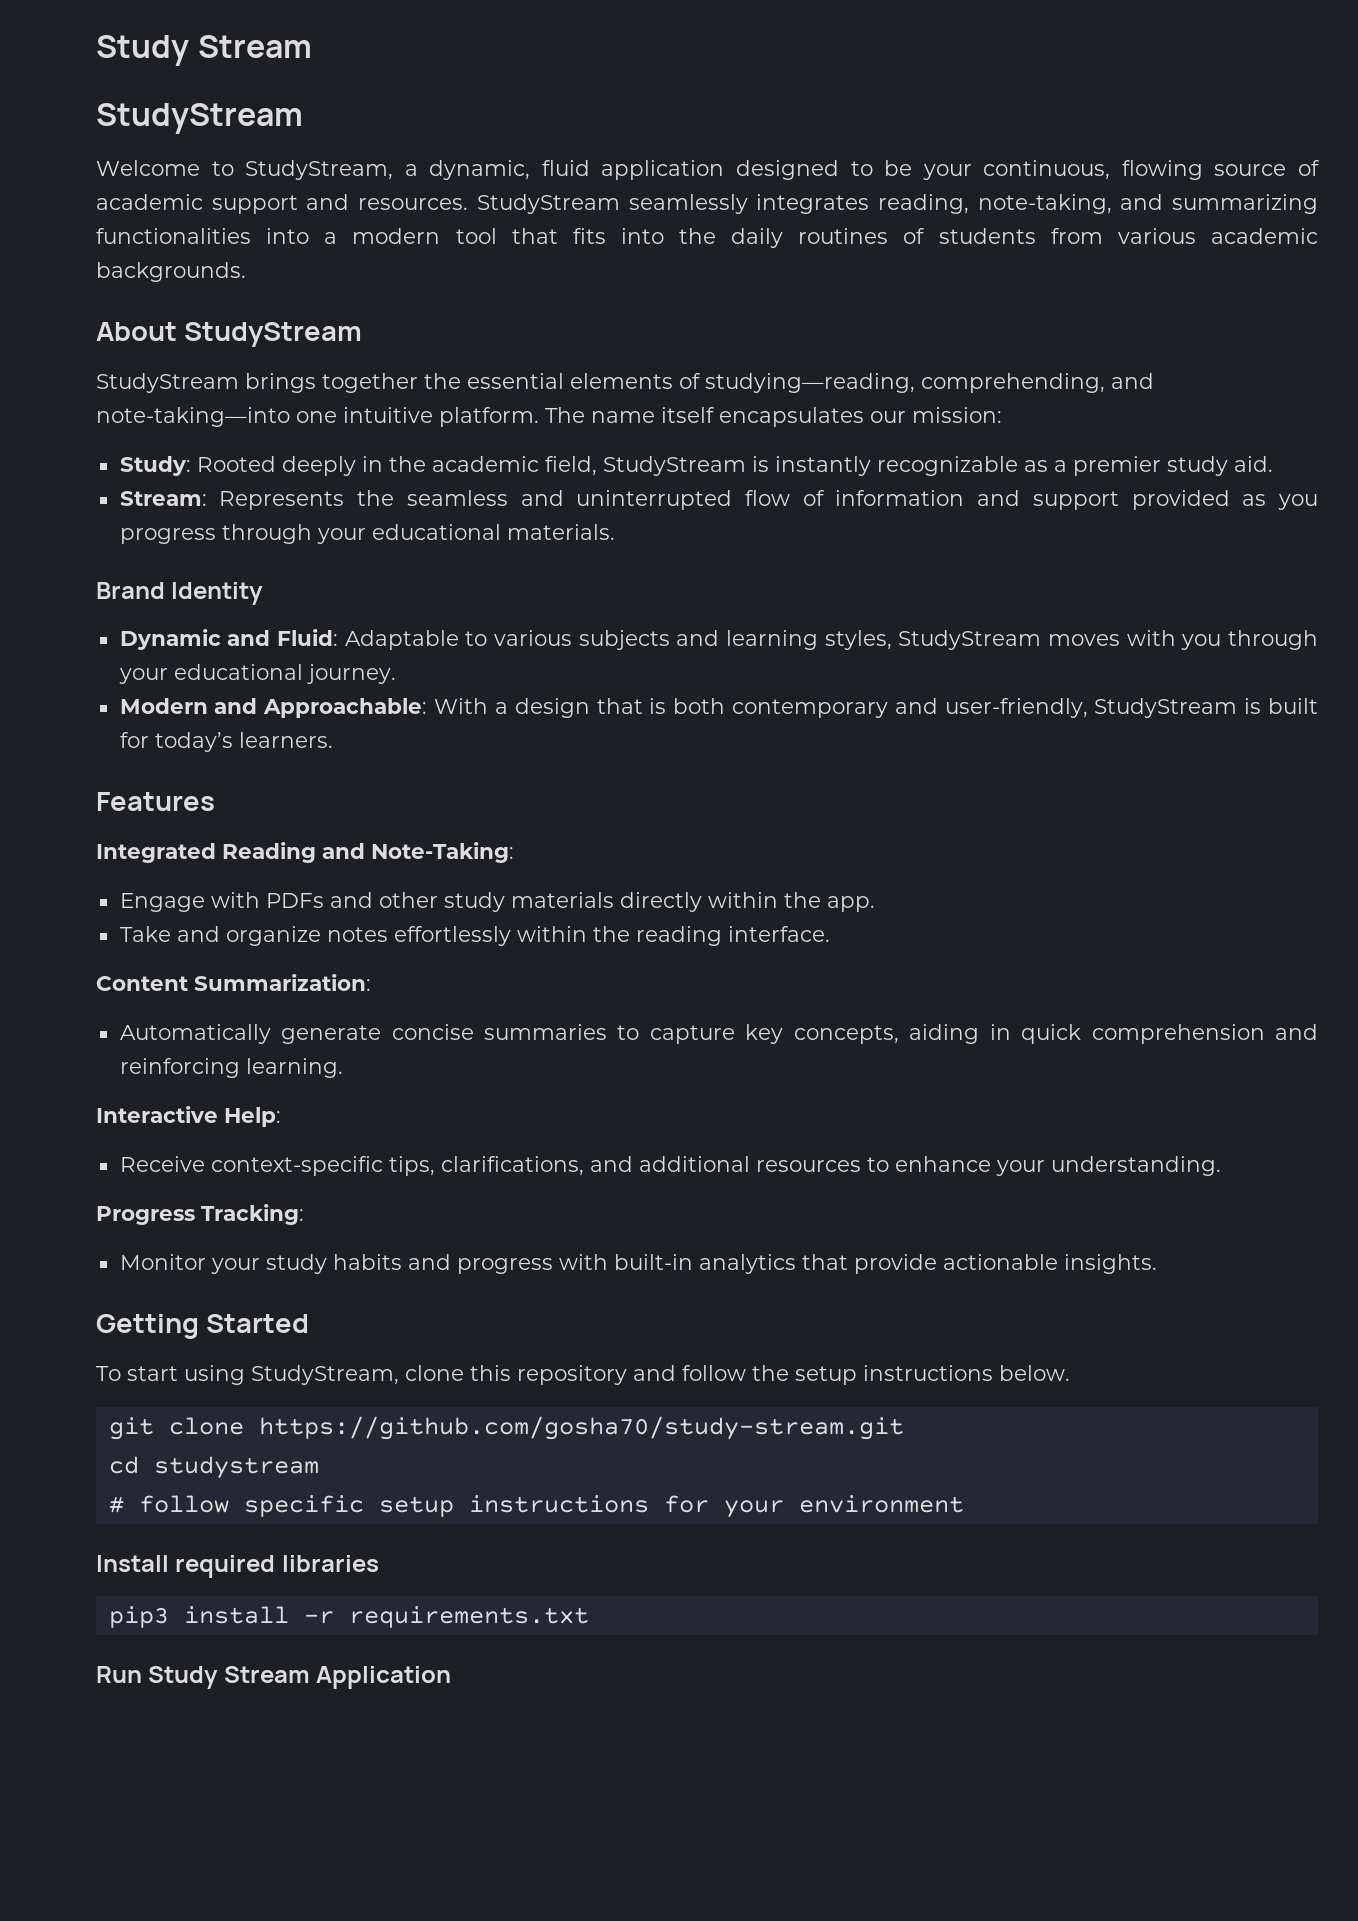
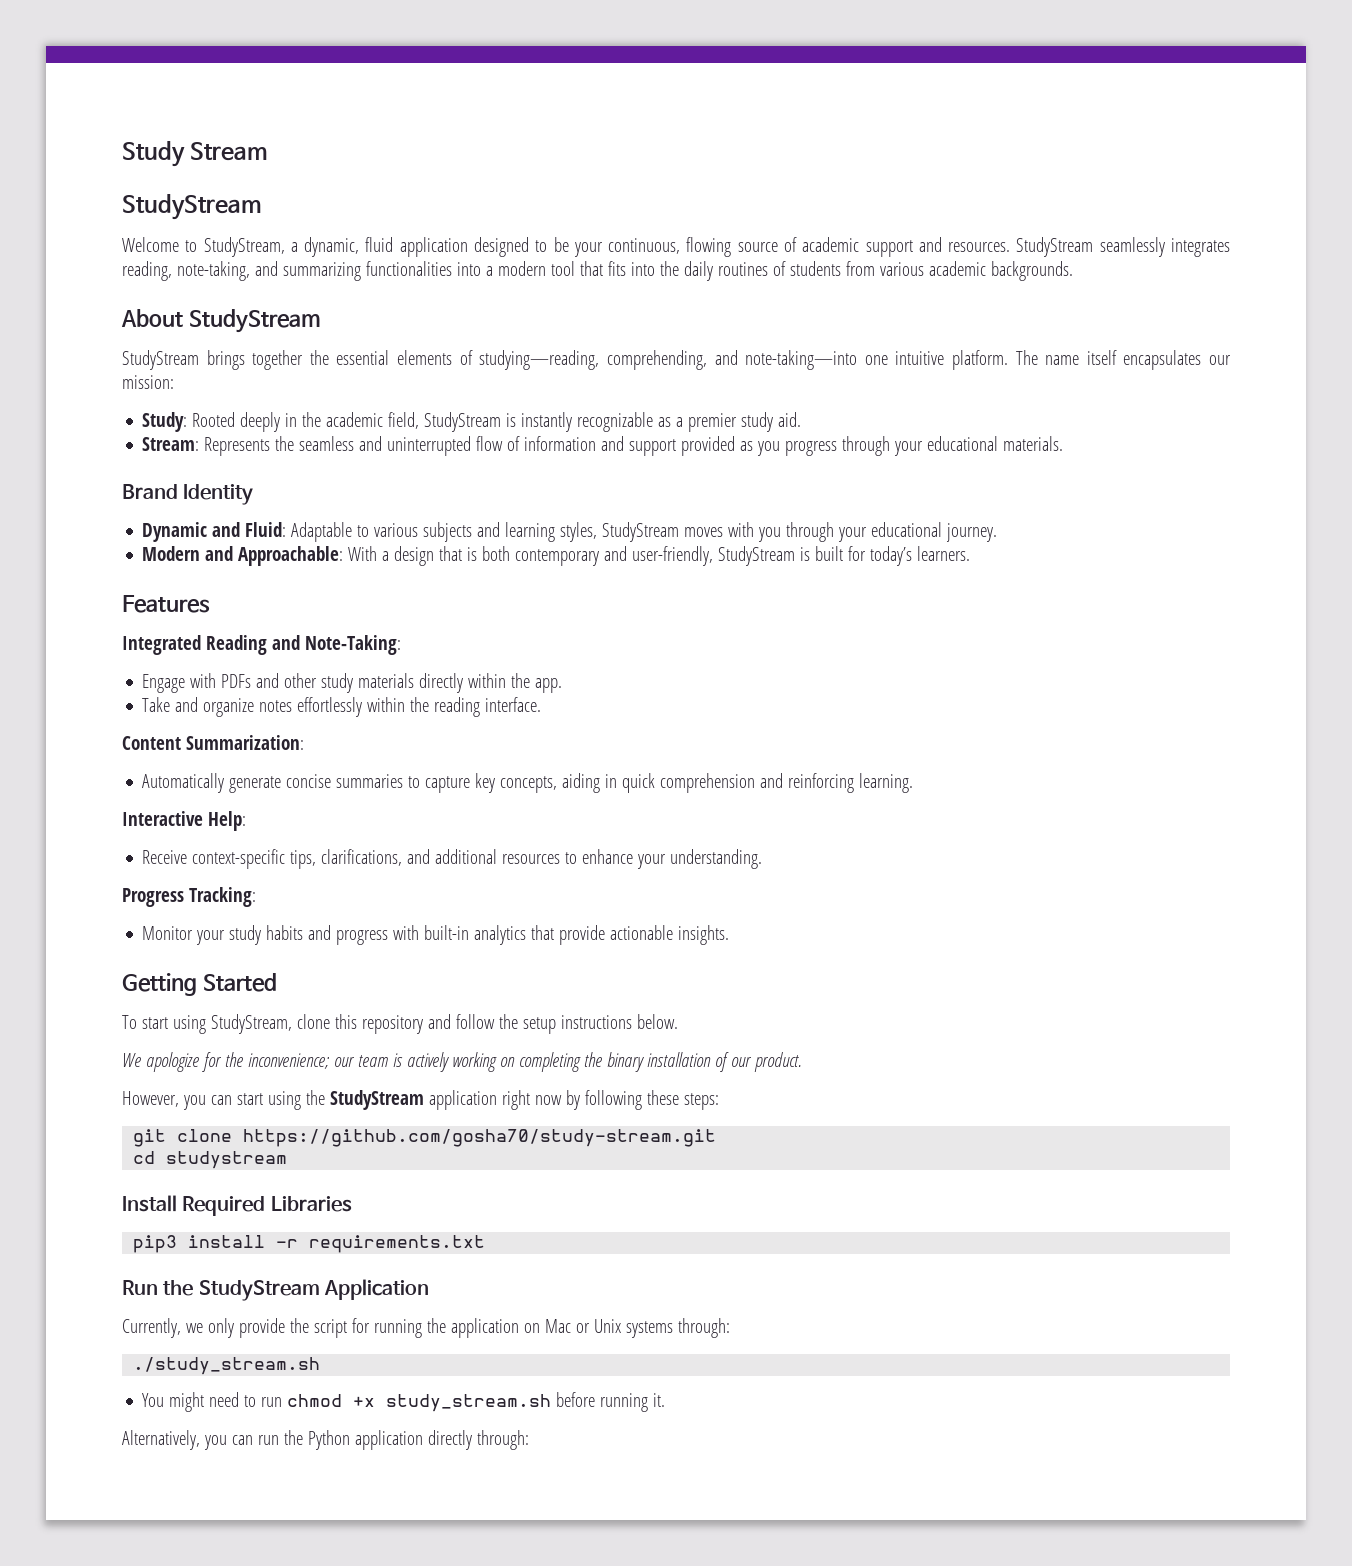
(1070, 1373) none -> [122,1052,802,1072] [122,1090,719,1110] // We apologize for the inconvenience; our team is actively working on completing the binary installation of our product. // However, you can start using the StudyStream application right now by following these steps:
[108,1495,964,1518] // # follow specific setup instructions for your environment -> (288, 1160) none
[175,1555,379,1578] required libraries -> [182,1196,352,1216] Required Libraries
[148,1666,310,1689] Study Stream -> [163,1280,320,1301] the StudyStream
(452, 1677) none -> [122,1318,730,1338] [133,1357,321,1375] [142,1392,666,1412] [122,1430,529,1450] // Currently, we only provide the script for running the application on Mac or Unix systems through: // ./study_stream.sh // You might need to run chmod +x study_stream.sh before running it. // Alternatively, you can run the Python application directly through:

